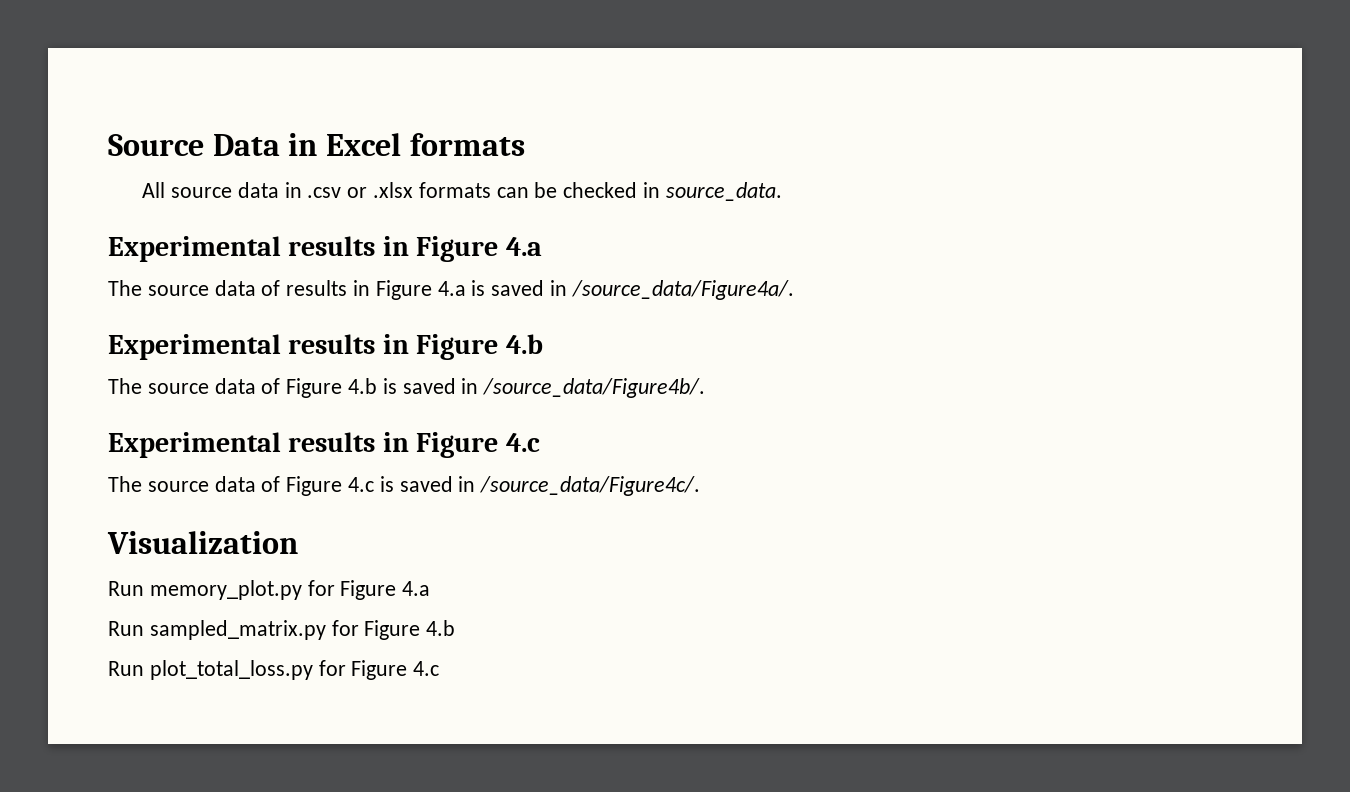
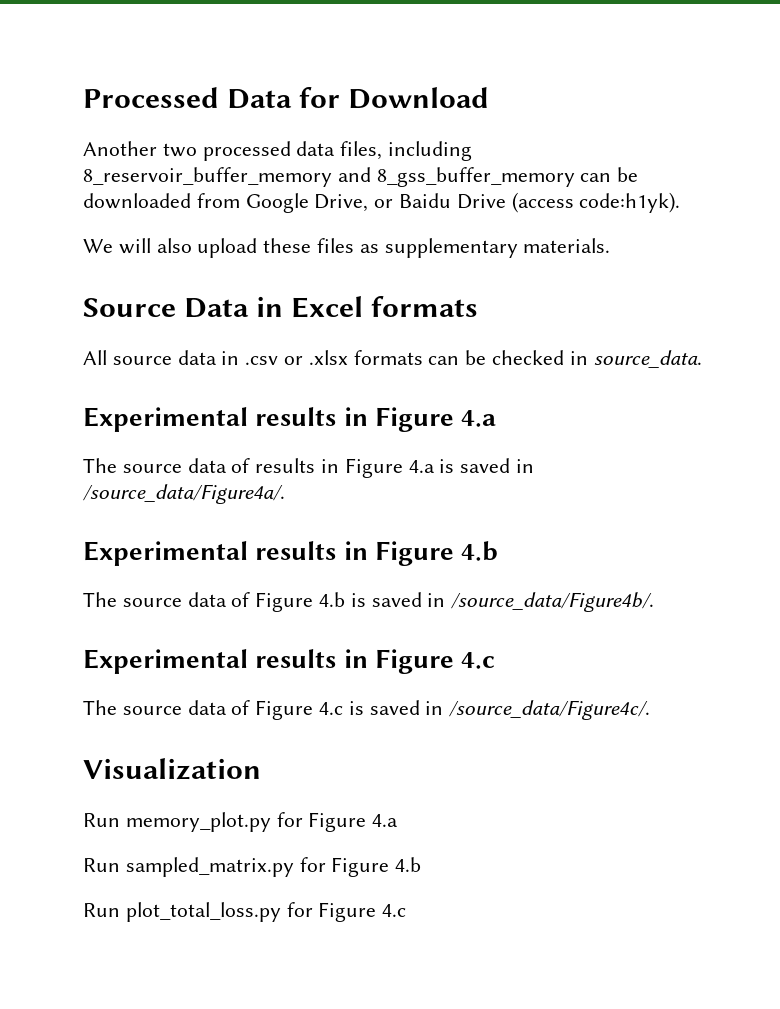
(108, 145) none -> [83,87,490,109] [83,141,473,161] [83,167,639,187] [83,192,681,213] [83,238,611,258] Processed Data for Download // Another two processed data files, including 8_reservoir_buffer_memory and 8_gss_buffer_memory can be downloaded from Google Drive, or Baidu Drive (access code:h1yk). // We will also upload these files as supplementary materials. //

